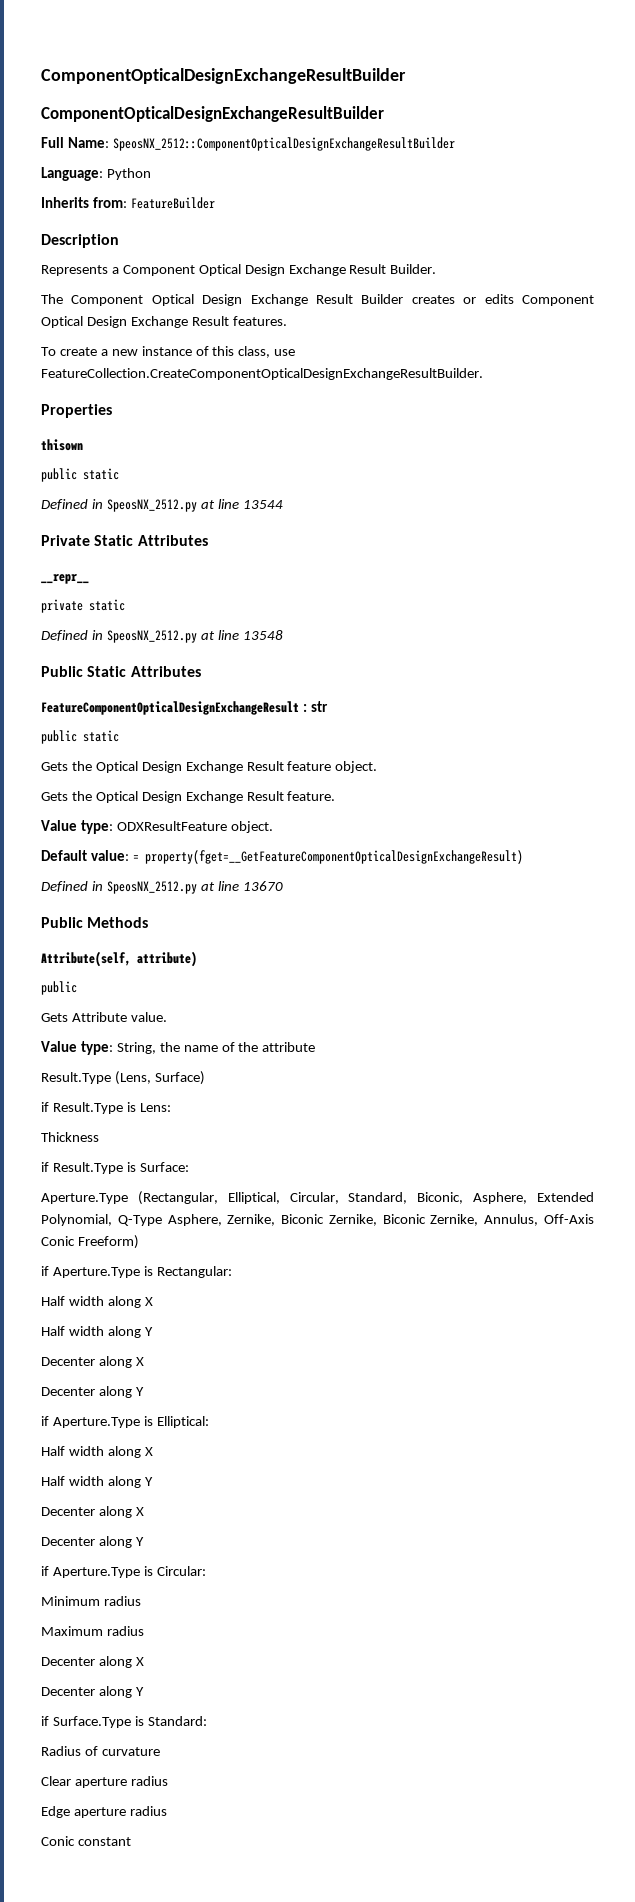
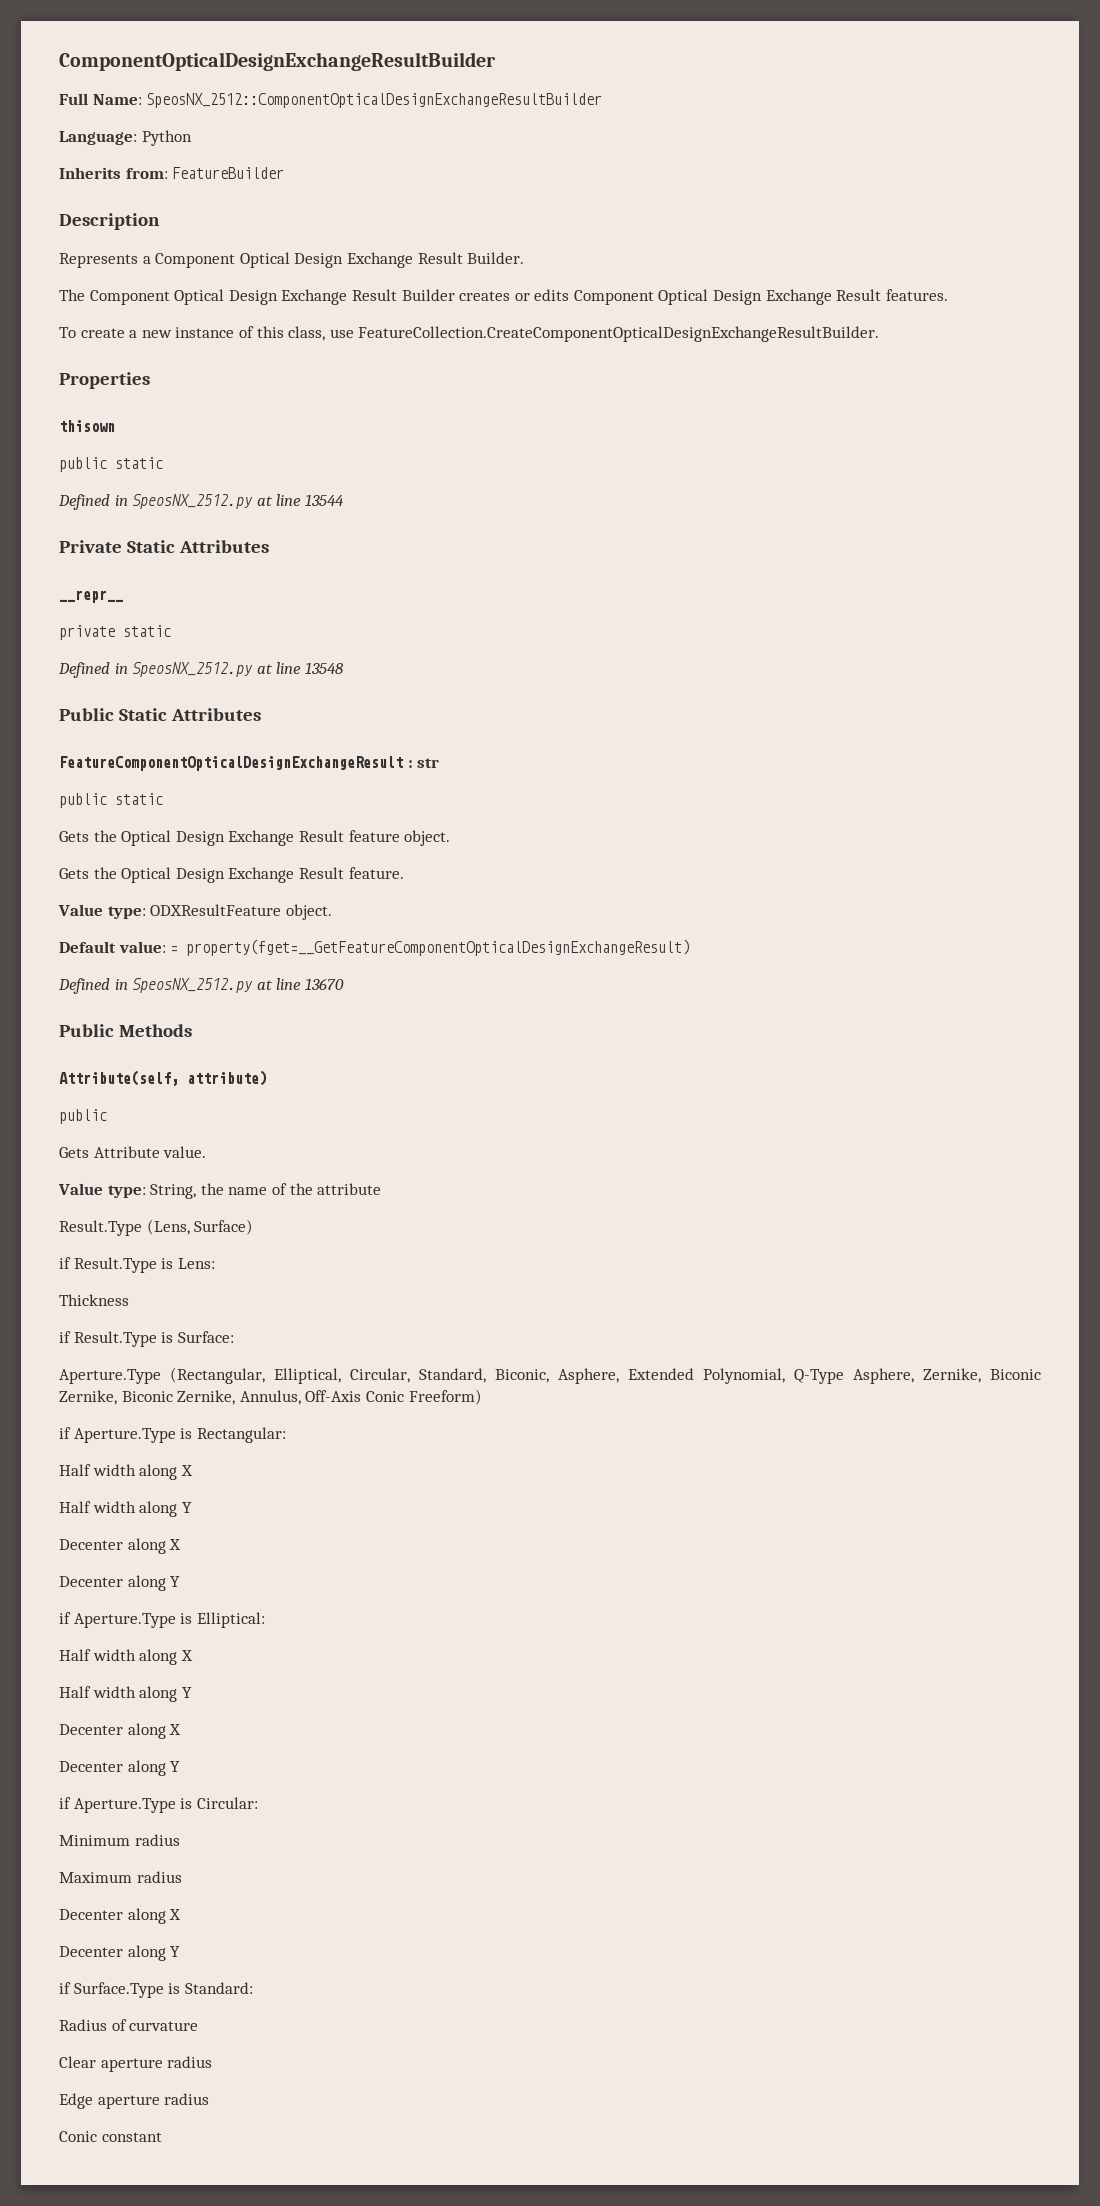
[41,68,406,84] [41,106,384,122] ComponentOpticalDesignExchangeResultBuilder // ComponentOpticalDesignExchangeResultBuilder -> [59,52,496,71] ComponentOpticalDesignExchangeResultBuilder

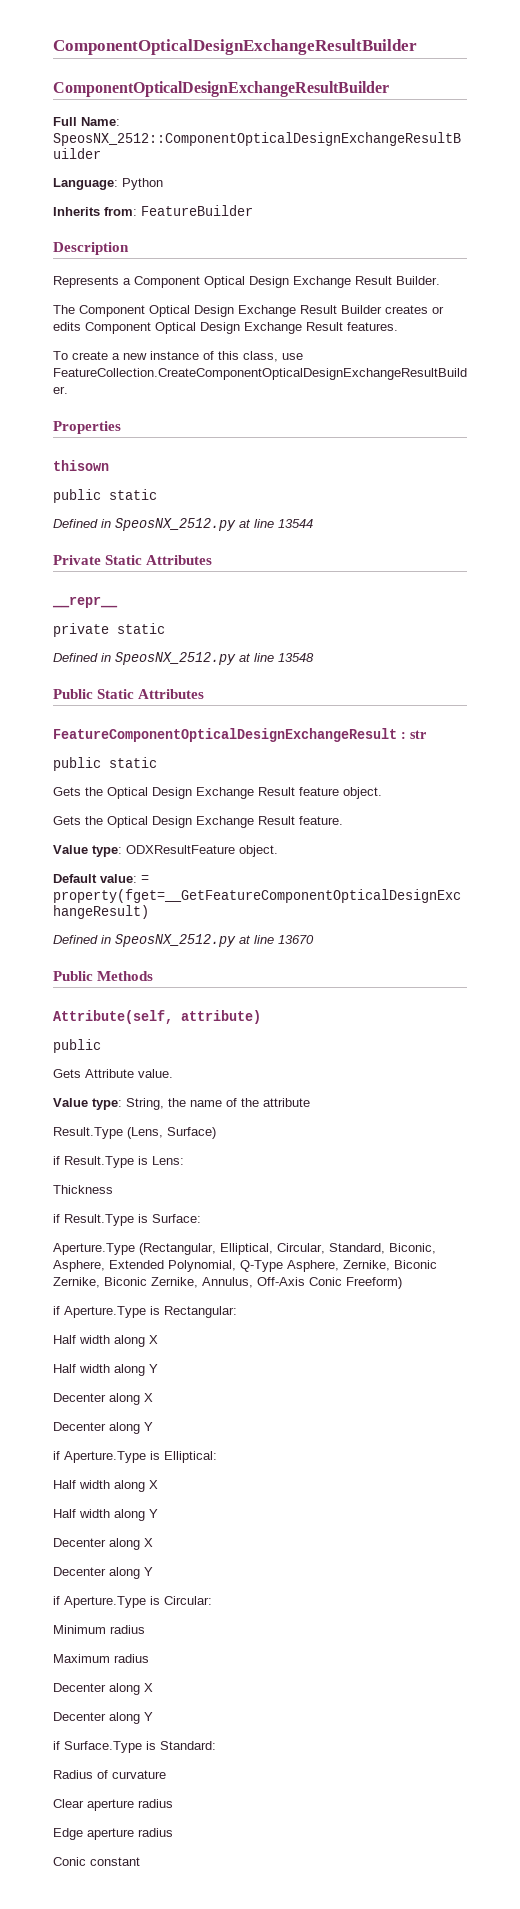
[59,52,496,71] ComponentOpticalDesignExchangeResultBuilder -> [53,39,417,55] [53,81,389,97] ComponentOpticalDesignExchangeResultBuilder // ComponentOpticalDesignExchangeResultBuilder

